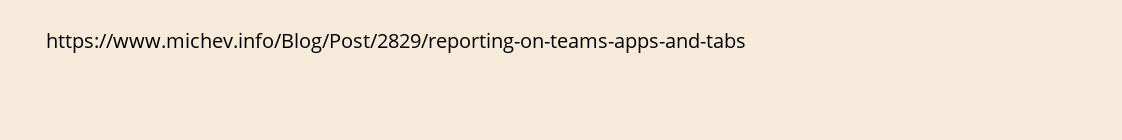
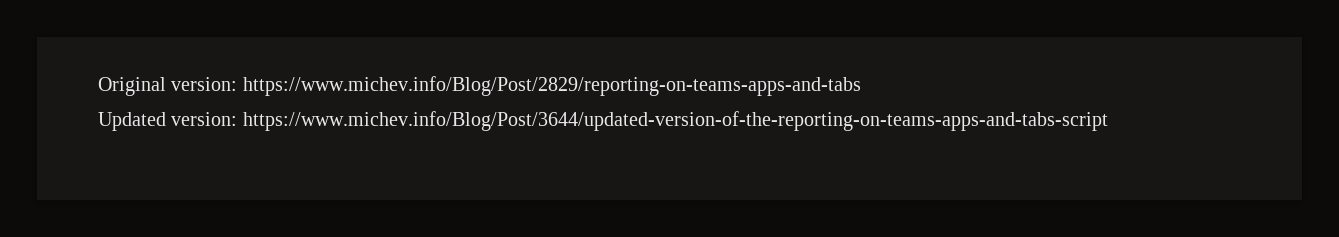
(46, 42) none -> [98,77,238,96] Original version:
(746, 42) none -> [98,111,1108,131] // Updated version: https://www.michev.info/Blog/Post/3644/updated-version-of-the-reporting-on-teams-apps-and-tabs-script

